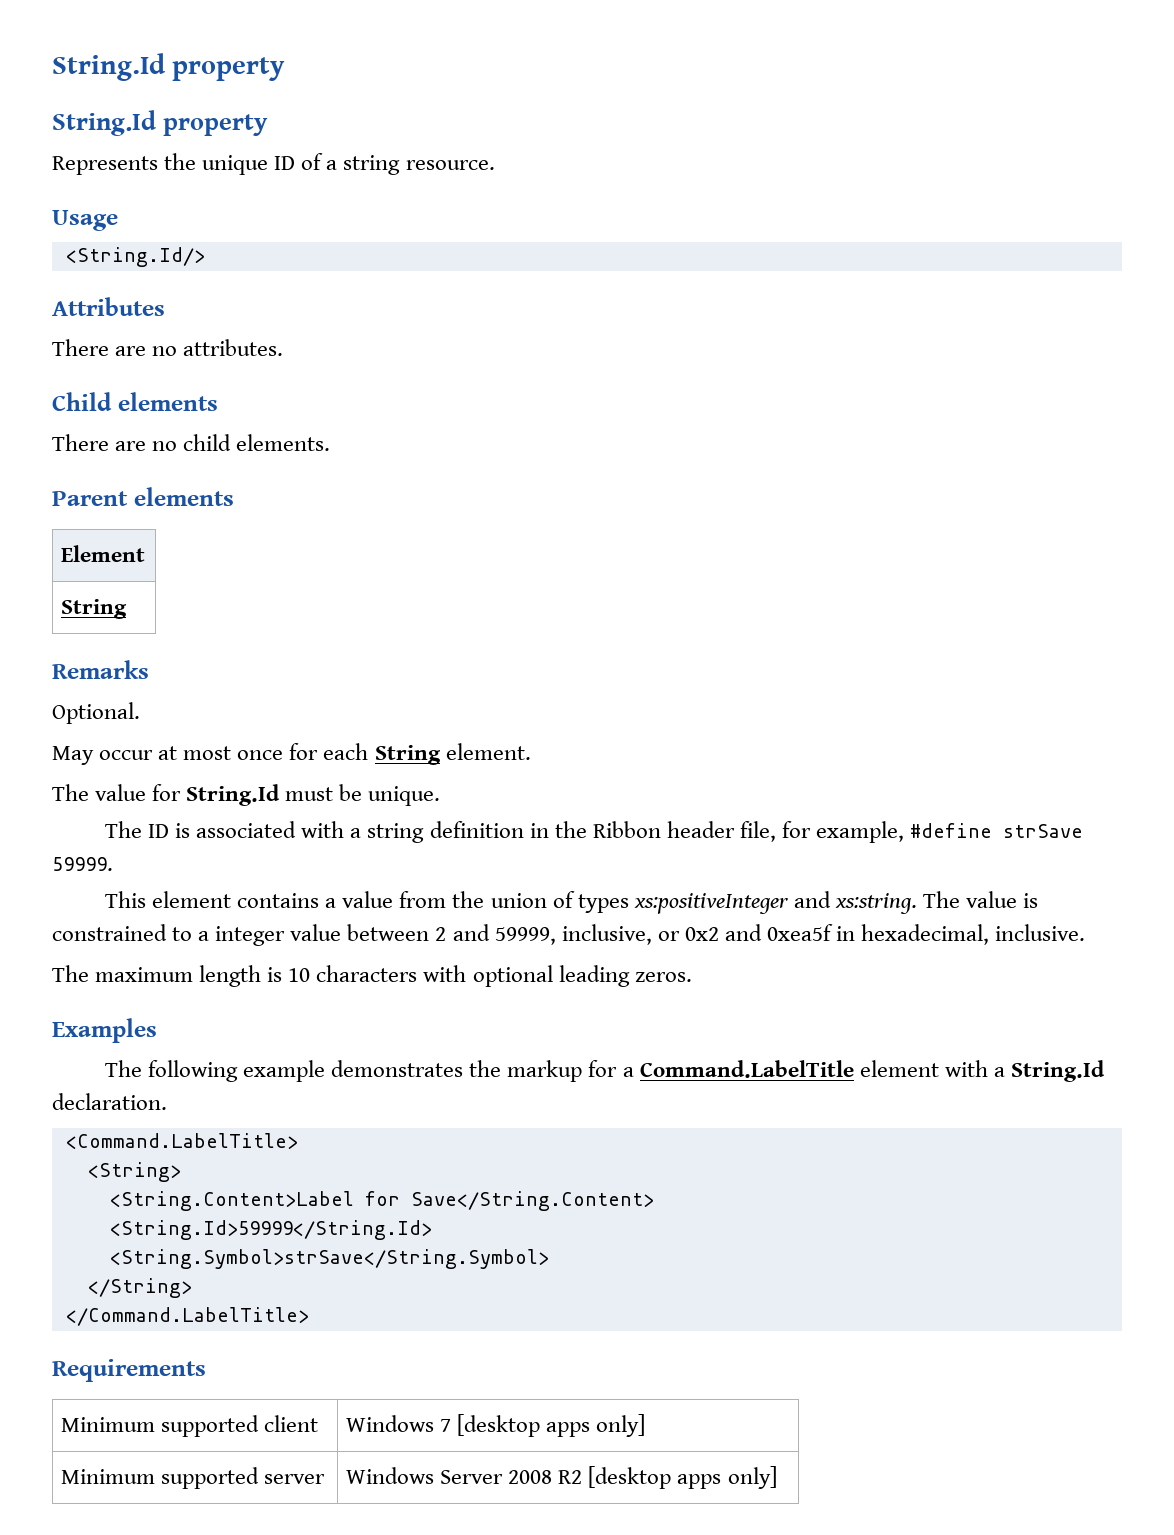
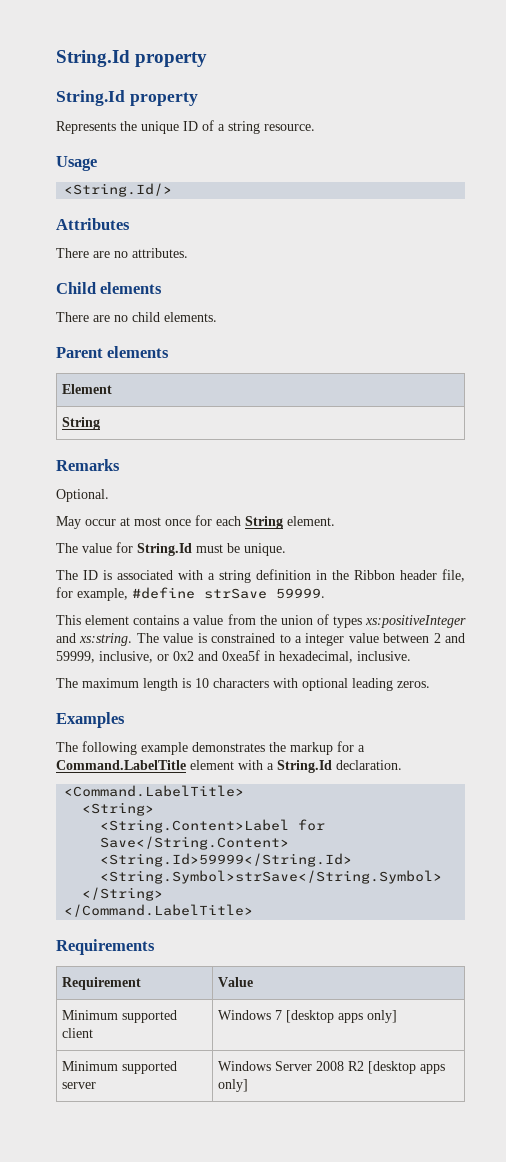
(206, 1370) none -> [61,977,141,990] [217,977,253,987] // Requirement | Value

